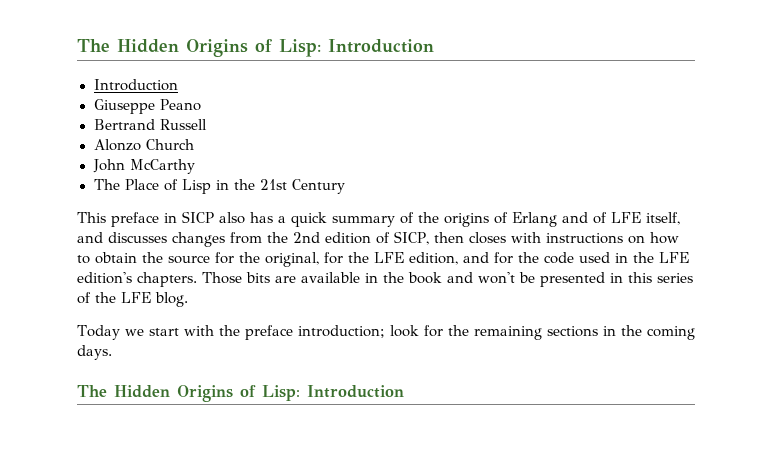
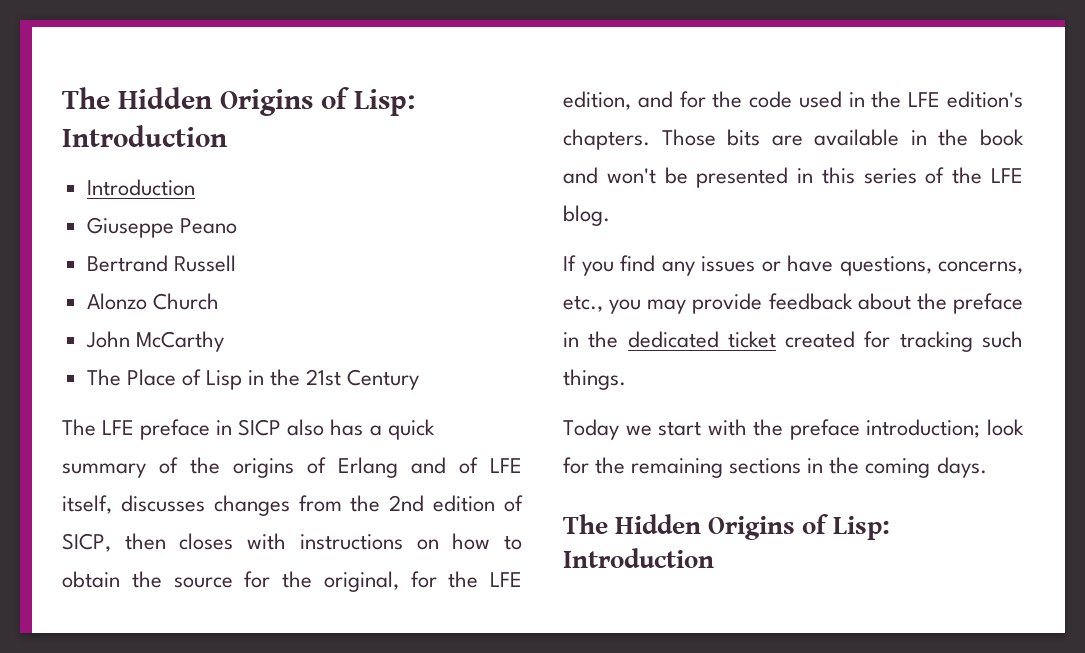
[77,212,106,223] This -> [62,419,135,436] The LFE
[77,232,103,243] and -> (112, 504) none
(188, 299) none -> [563,255,1023,276] [563,293,1023,314] [563,331,1023,352] [563,369,626,390] // If you find any issues or have questions, concerns, etc., you may provide feedback about the preface in the dedicated ticket created for tracking such things.

